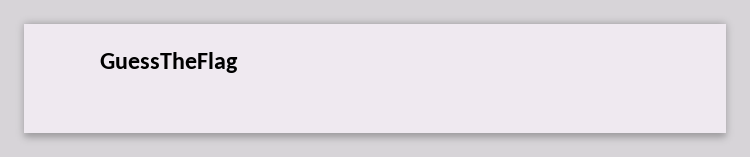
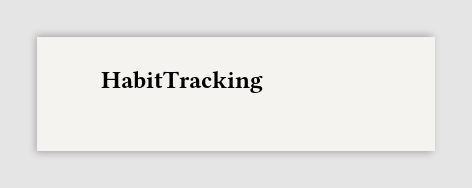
[100,52,238,73] GuessTheFlag -> [101,71,263,93] HabitTracking

